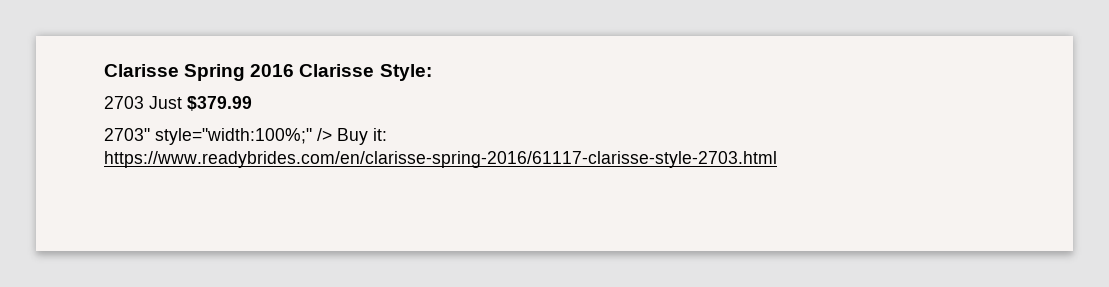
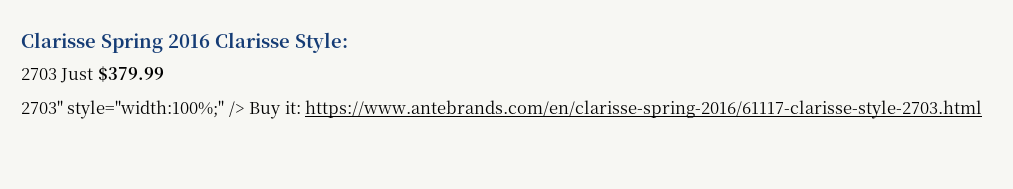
[104,151,777,168] https://www.readybrides.com/en/clarisse-spring-2016/61117-clarisse-style-2703.html -> [305,100,983,119] https://www.antebrands.com/en/clarisse-spring-2016/61117-clarisse-style-2703.html

